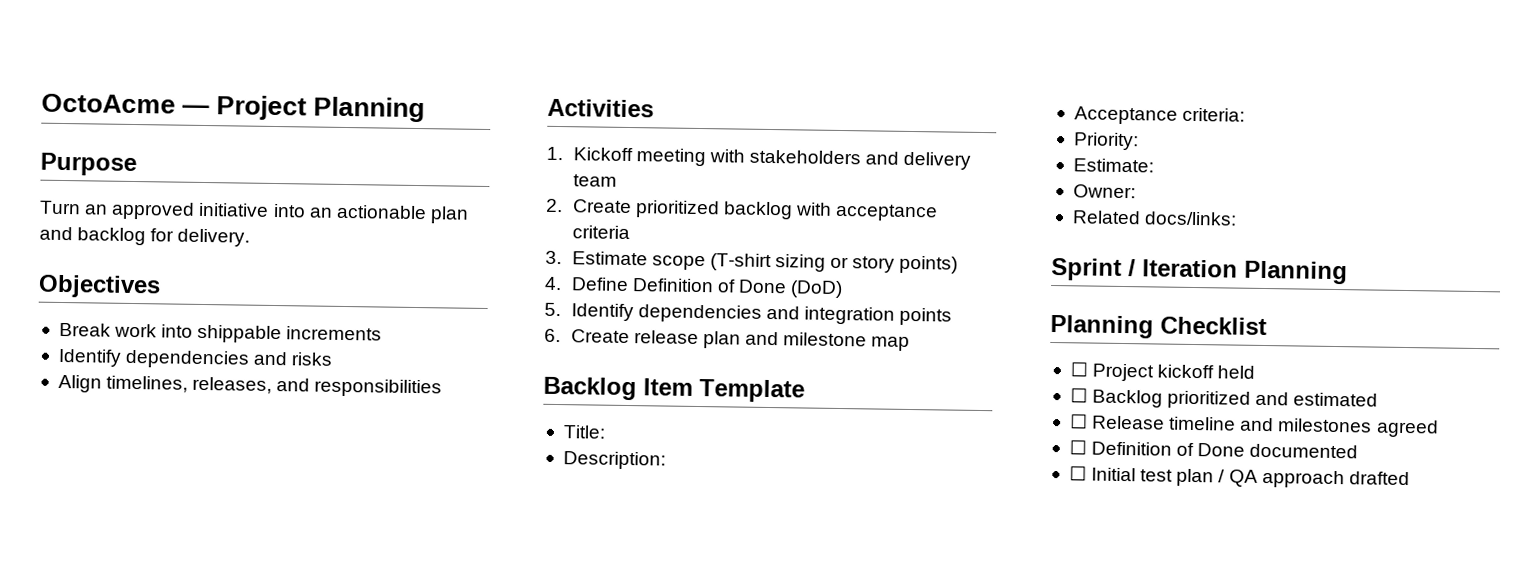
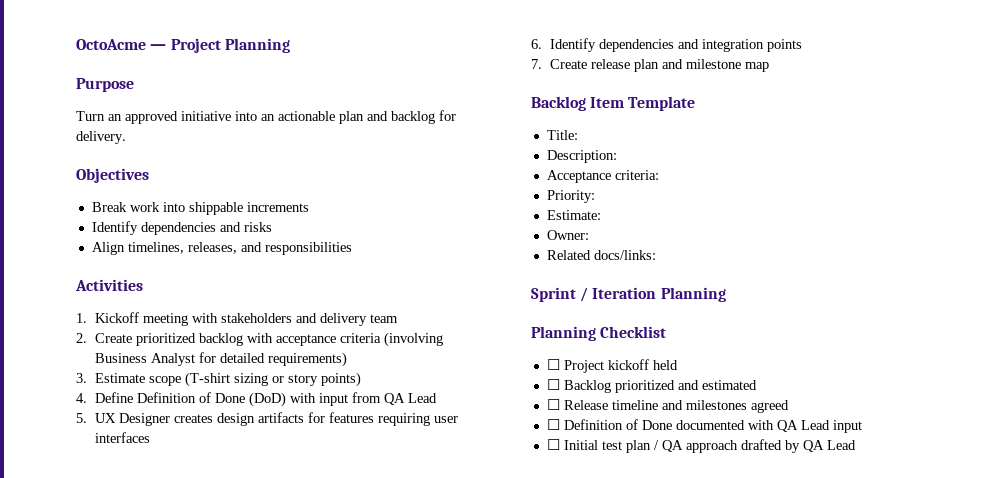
(630, 232) none -> [384,332,444,347] [95,352,348,367] (involving Business Analyst for detailed requirements)
[544,302,561,317] // 5. -> [290,392,438,406] [76,412,459,426] [95,432,151,443] [531,39,542,49] with input from QA Lead // 5. UX Designer creates design artifacts for features requiring user interfaces // 6.
[544,328,561,343] 6. -> [531,59,542,69] 7.
(1359, 451) none -> [747,420,862,433] with QA Lead input
(1410, 478) none -> [784,440,856,453] by QA Lead

